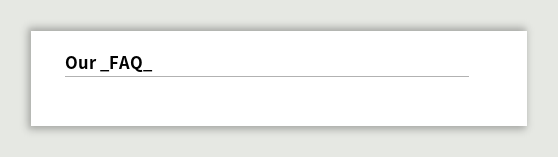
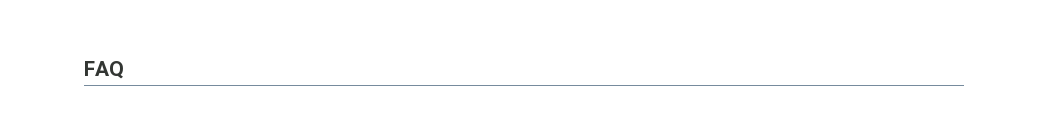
[65,56,154,72] Our _FAQ_ -> [84,61,124,79] FAQ

